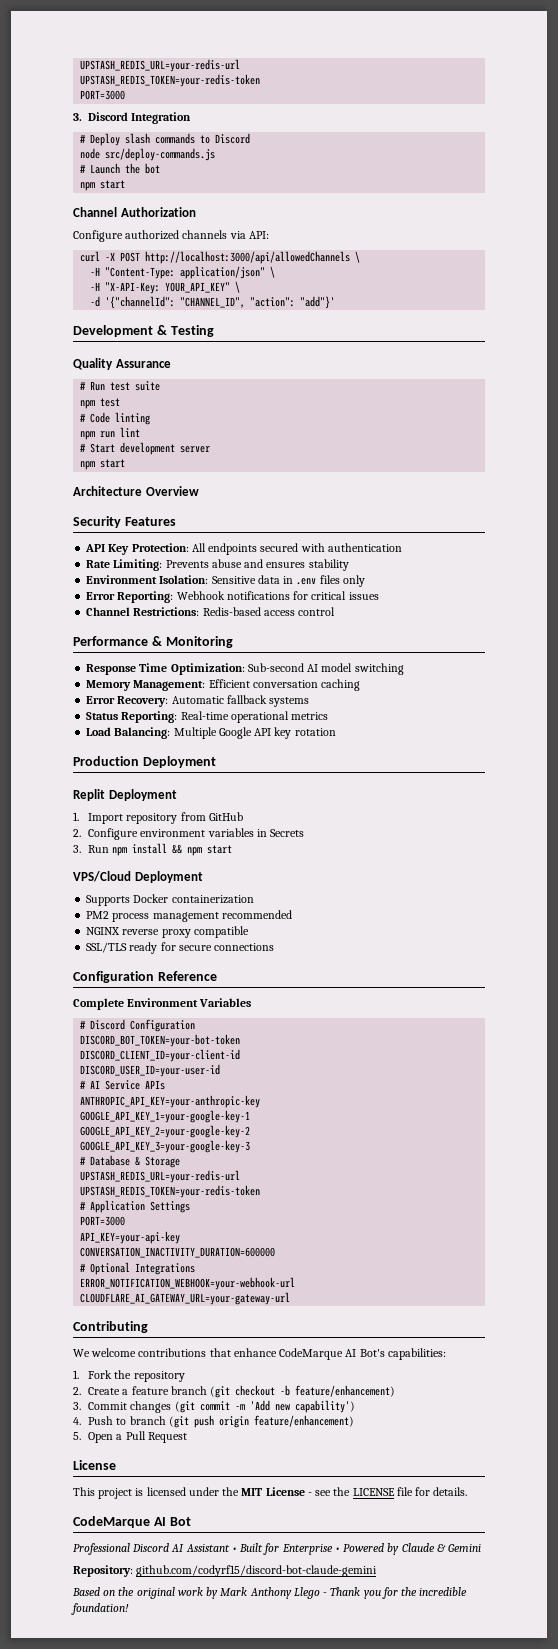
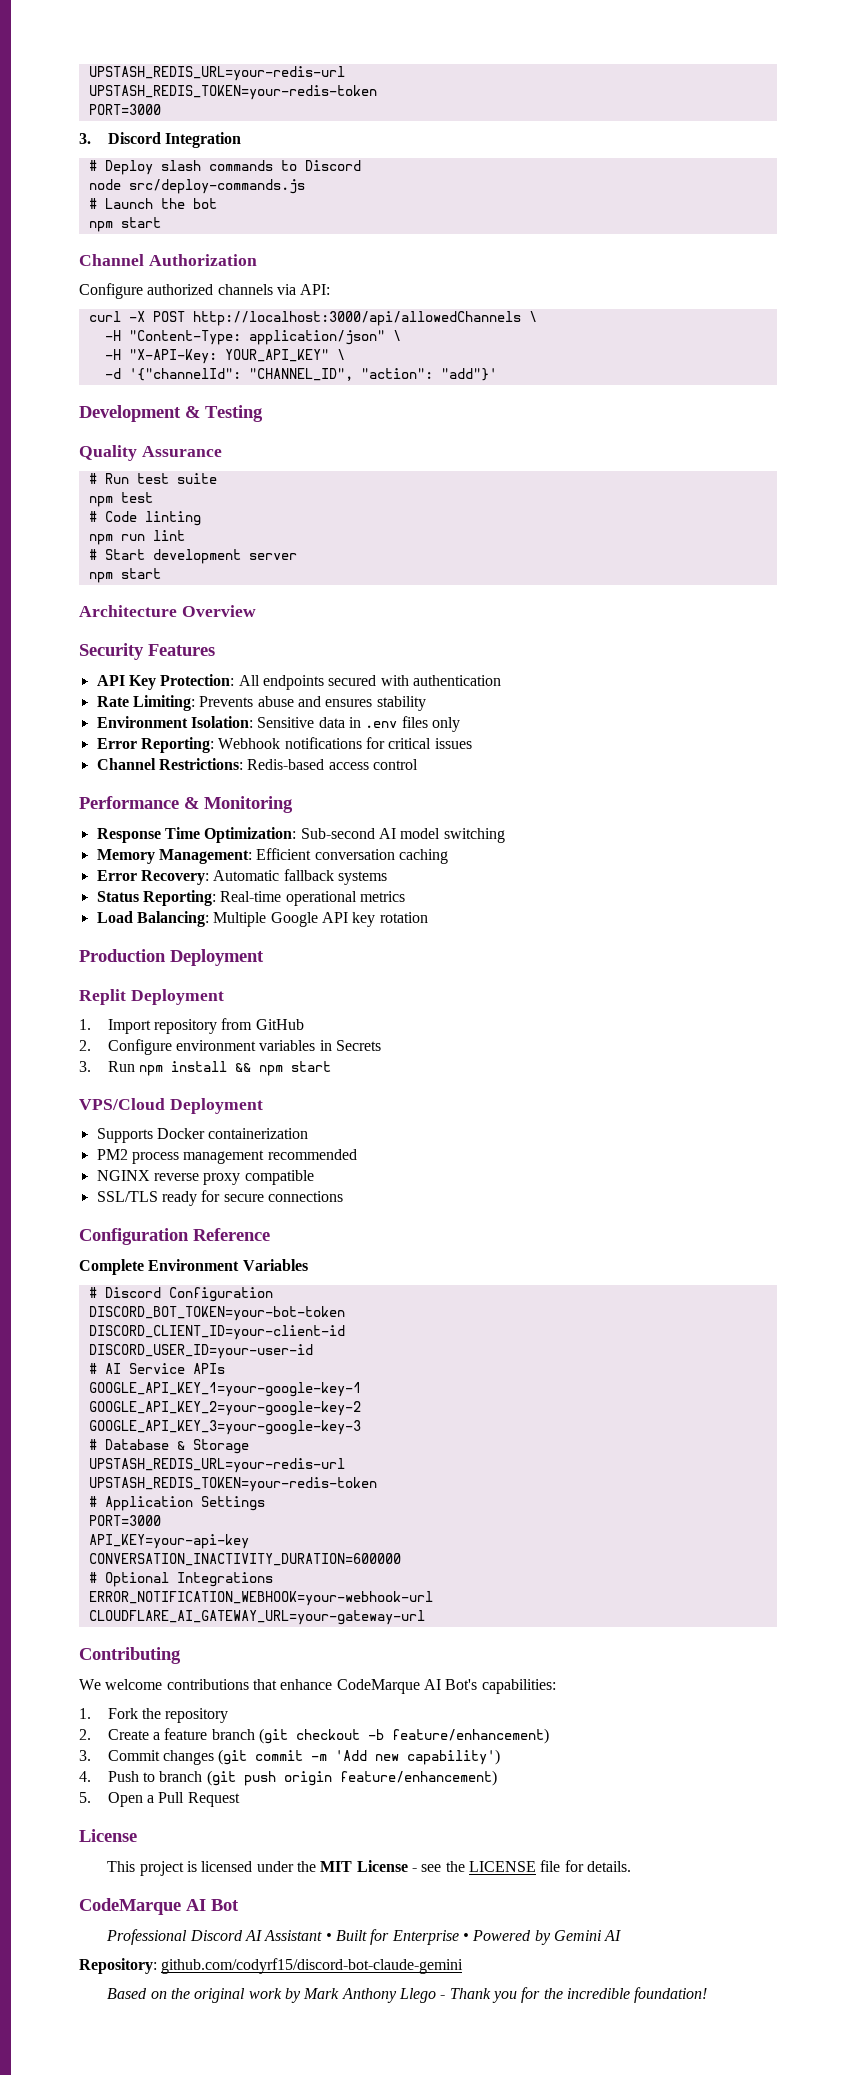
[80,1095,261,1108] // ANTHROPIC_API_KEY=your-anthropic-key -> (225, 1368) none
[401,1543,446,1552] Claude & -> (551, 1937) none
(482, 1548) none -> [604,1930,622,1941] AI

